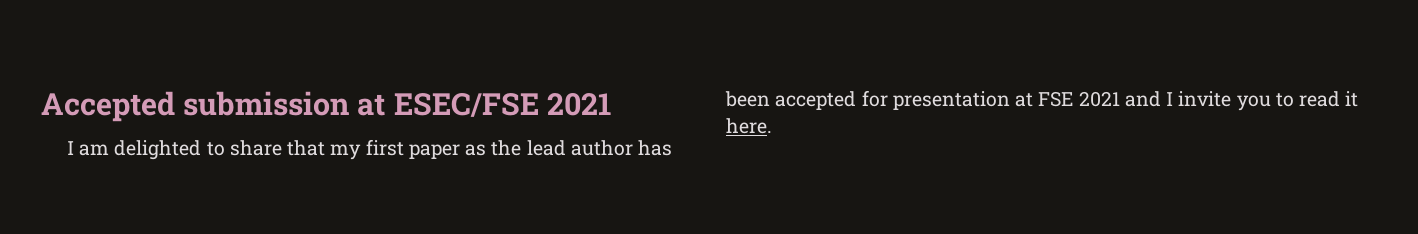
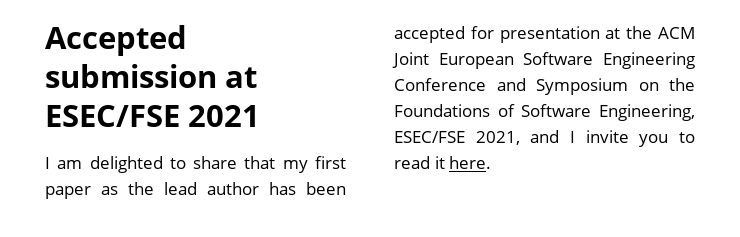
[1038,91,1120,107] FSE 2021 -> [626,26,695,39] [392,52,695,69] [394,78,695,95] [394,104,695,121] [394,131,520,145] the ACM Joint European Software Engineering Conference and Symposium on the Foundations of Software Engineering, ESEC/FSE 2021,

